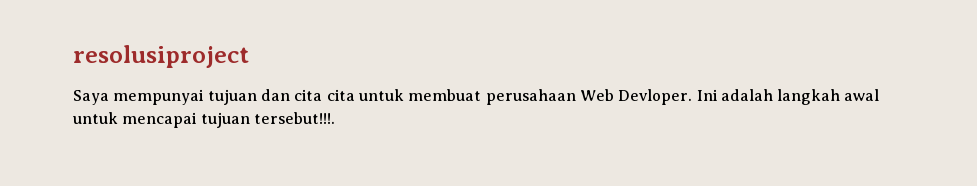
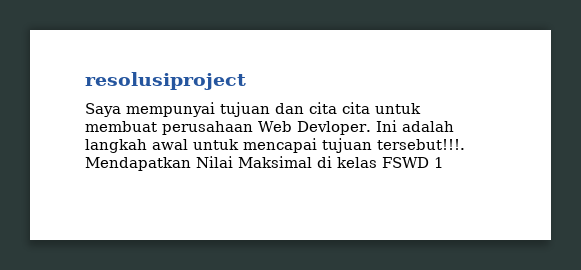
(335, 118) none -> [85,156,444,171] Mendapatkan Nilai Maksimal di kelas FSWD 1

